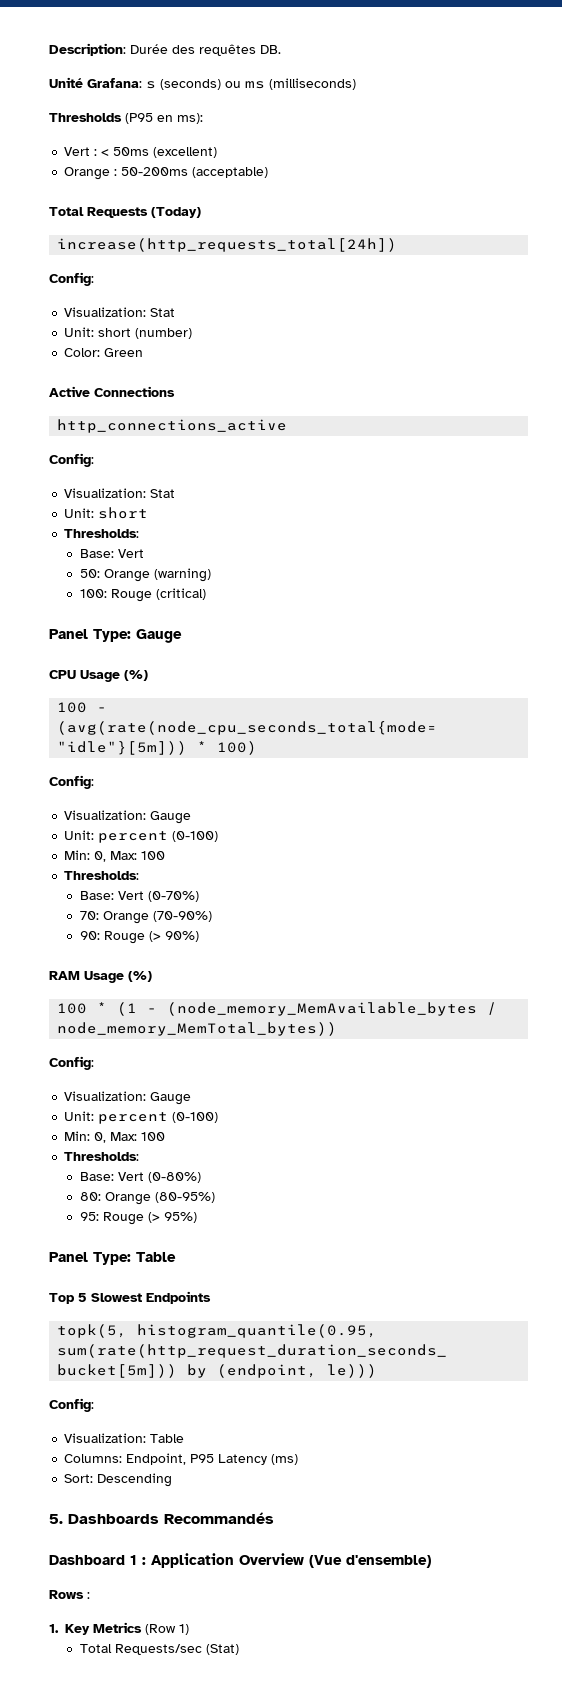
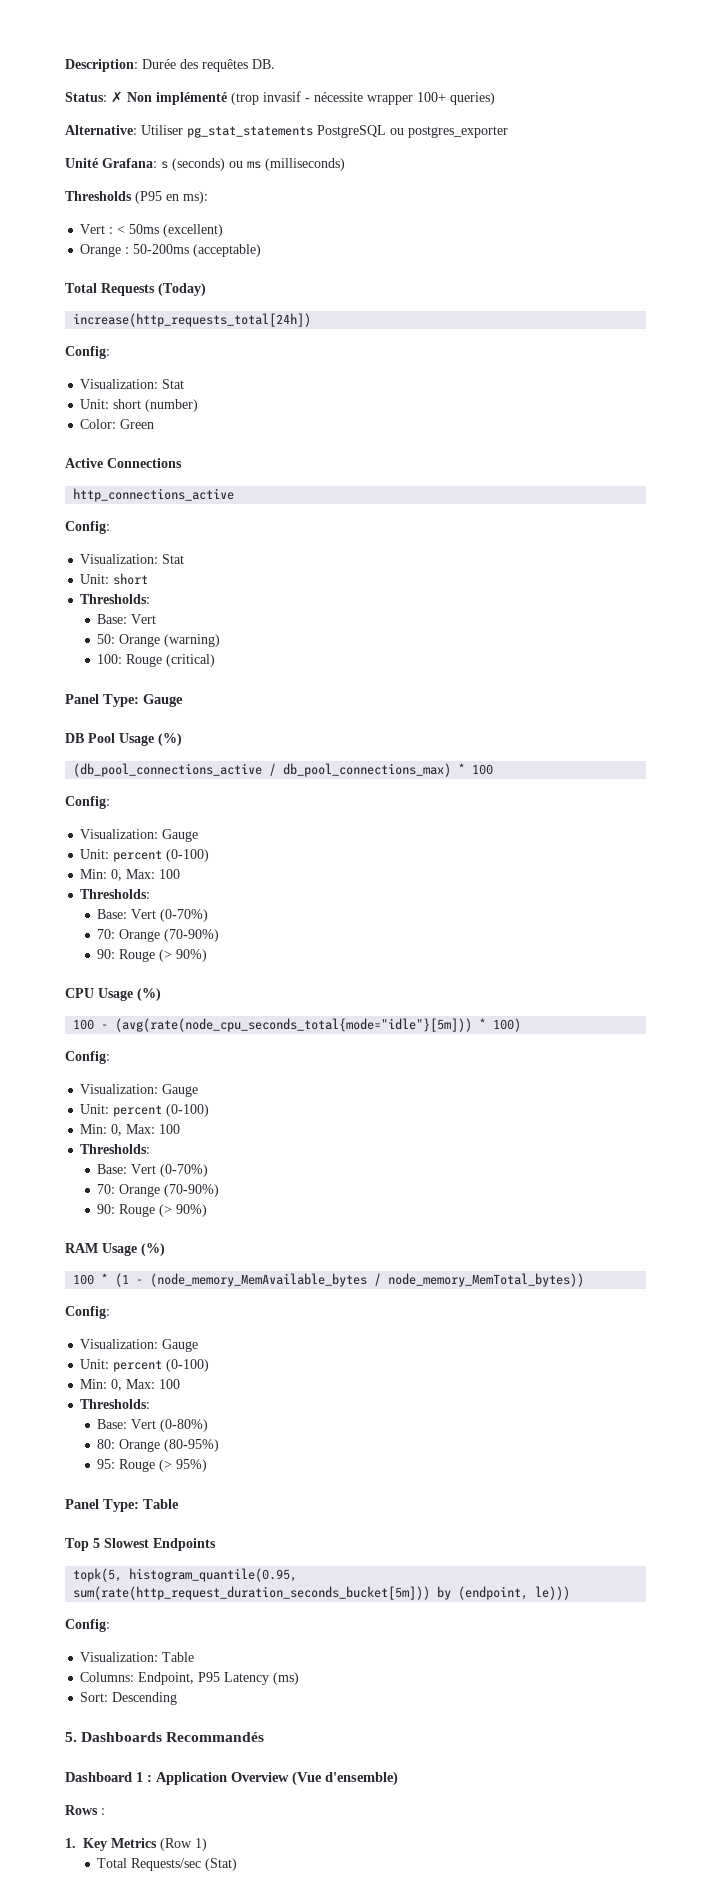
(281, 49) none -> [65,91,495,105] [65,125,508,138] // Status: ✗ Non implémenté (trop invasif - nécessite wrapper 100+ queries) // Alternative: Utiliser pg_stat_statements PostgreSQL ou postgres_exporter
(182, 636) none -> [65,733,182,746] [73,763,494,777] [65,796,110,809] [80,829,199,842] [80,849,210,862] [80,869,181,881] [80,889,151,899] [97,909,209,922] [97,929,220,942] [97,949,208,962] // DB Pool Usage (%) // (db_pool_connections_active / db_pool_connections_max) * 100 // Config: // Visualization: Gauge // Unit: percent (0-100) // Min: 0, Max: 100 // Thresholds: // Base: Vert (0-70%) // 70: Orange (70-90%) // 90: Rouge (> 90%)

